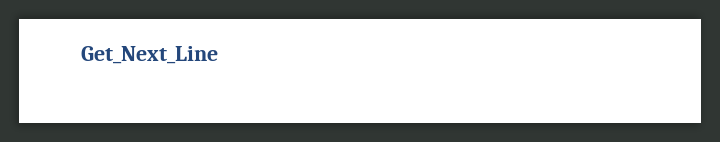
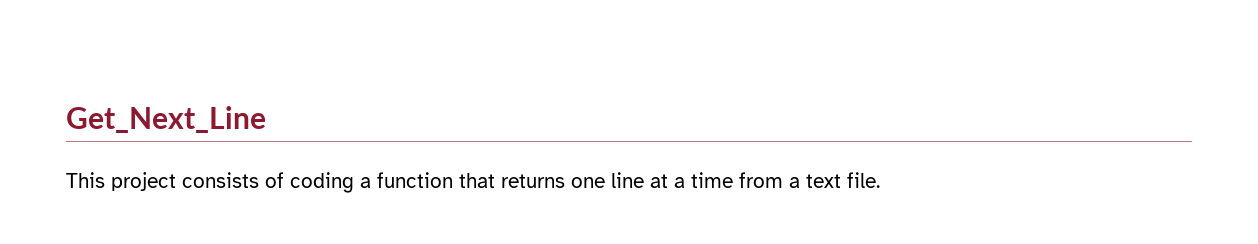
(218, 55) none -> [66,172,880,193] // This project consists of coding a function that returns one line at a time from a text file.

